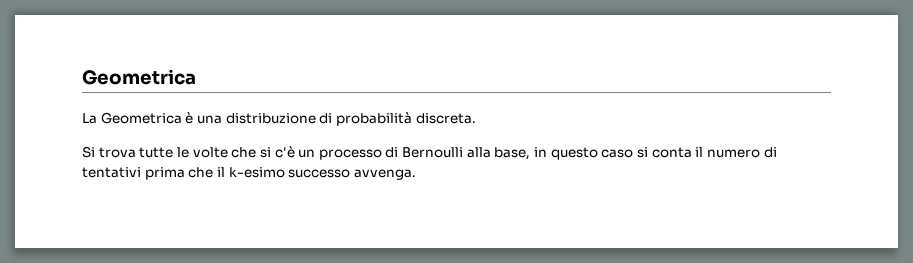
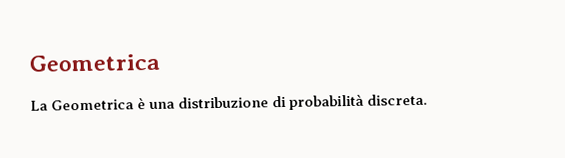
[82,146,777,160] [82,167,416,180] // Si trova tutte le volte che si c'è un processo di Bernoulli alla base, in questo caso si conta il numero di tentativi prima che il k-esimo successo avvenga. -> (429, 99) none

